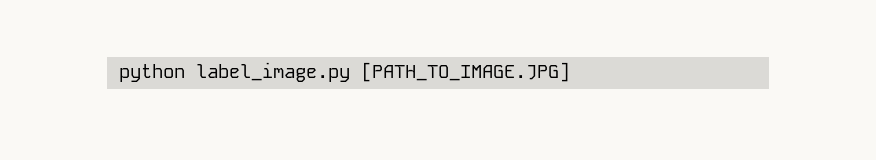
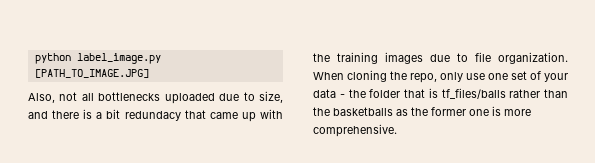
(570, 72) none -> [28,91,283,104] [28,109,283,122] [313,52,568,64] [313,70,568,83] [313,88,568,99] [313,106,531,116] [313,124,397,137] // Also, not all bottlenecks uploaded due to size, and there is a bit redundacy that came up with the training images due to file organization. When cloning the repo, only use one set of your data - the folder that is tf_files/balls rather than the basketballs as the former one is more comprehensive.

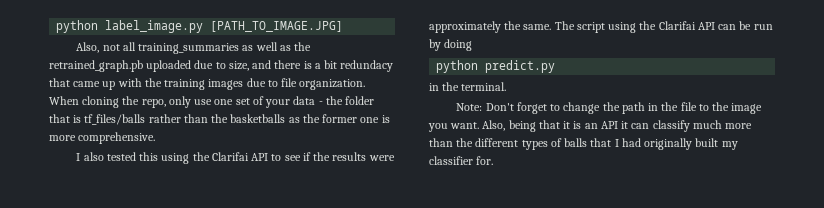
[98,92,161,101] bottlenecks -> [138,42,312,54] [49,60,143,72] training_summaries as well as the retrained_graph.pb
(397, 130) none -> [76,152,395,164] [429,21,773,33] [429,39,473,51] [436,60,556,73] [429,82,507,91] [456,102,763,114] [428,120,753,132] [429,138,738,150] [429,156,494,165] // I also tested this using the Clarifai API to see if the results were approximately the same. The script using the Clarifai API can be run by doing // python predict.py // in the terminal. // Note: Don't forget to change the path in the file to the image you want. Also, being that it is an API it can classify much more than the different types of balls that I had originally built my classifier for.

